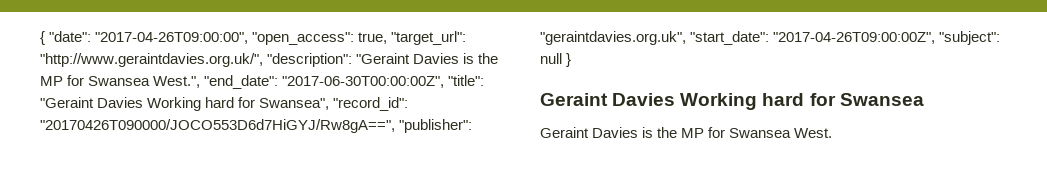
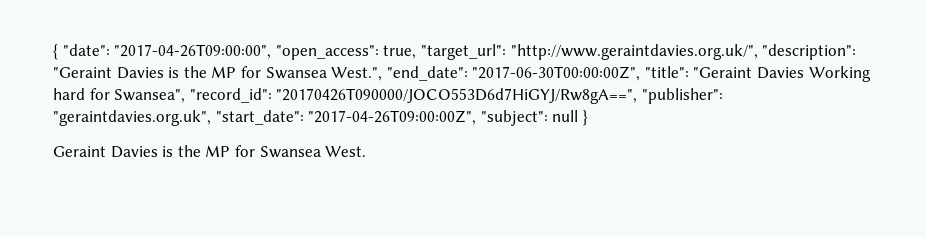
[540,93,924,110] // Geraint Davies Working hard for Swansea -> (588, 118) none

